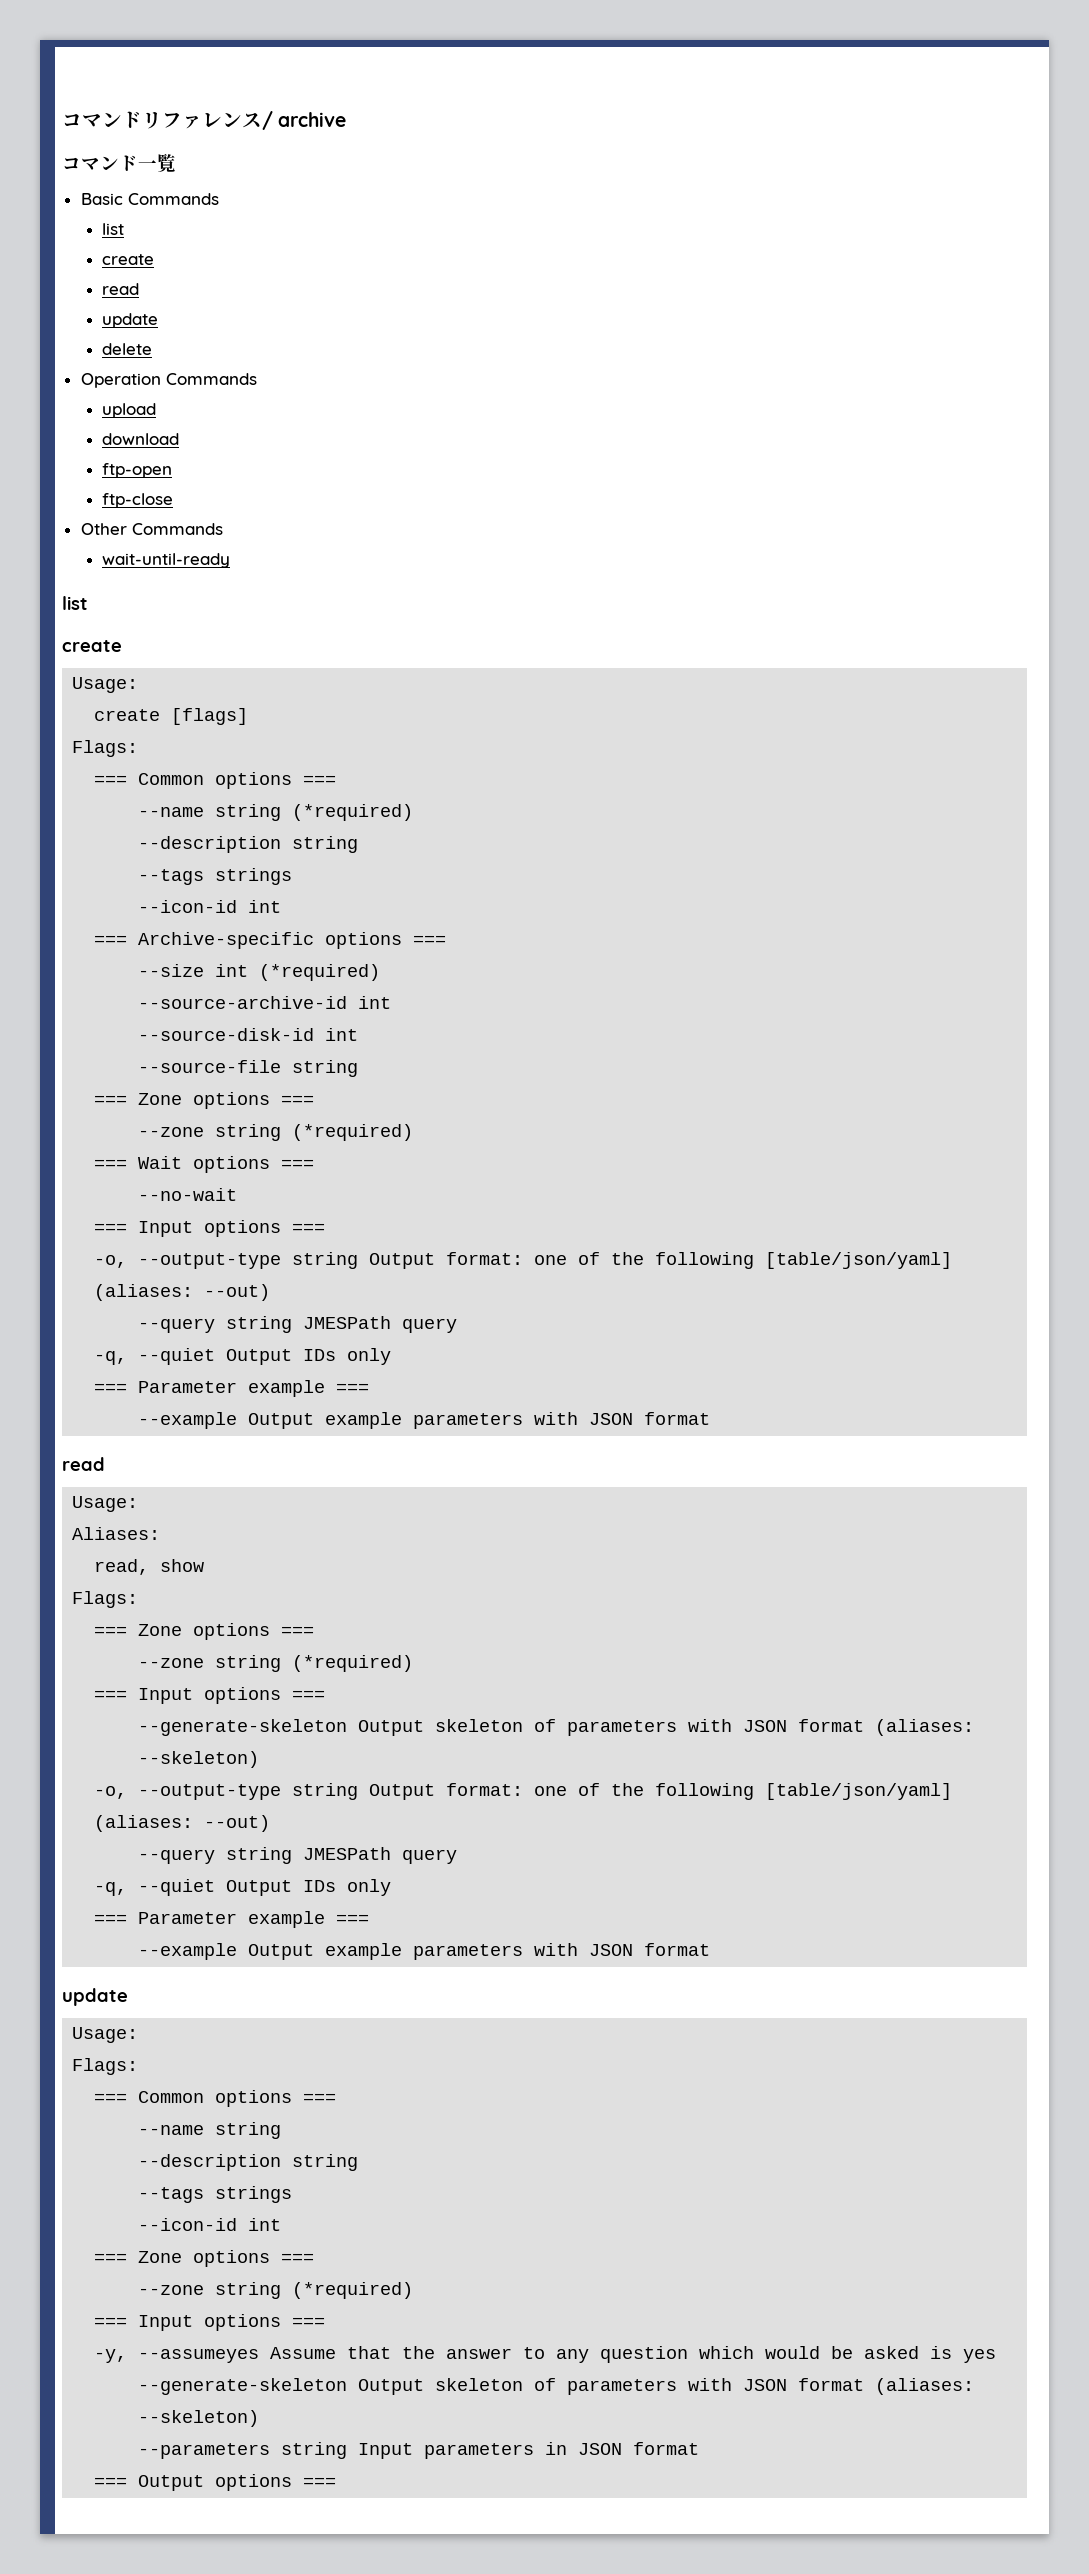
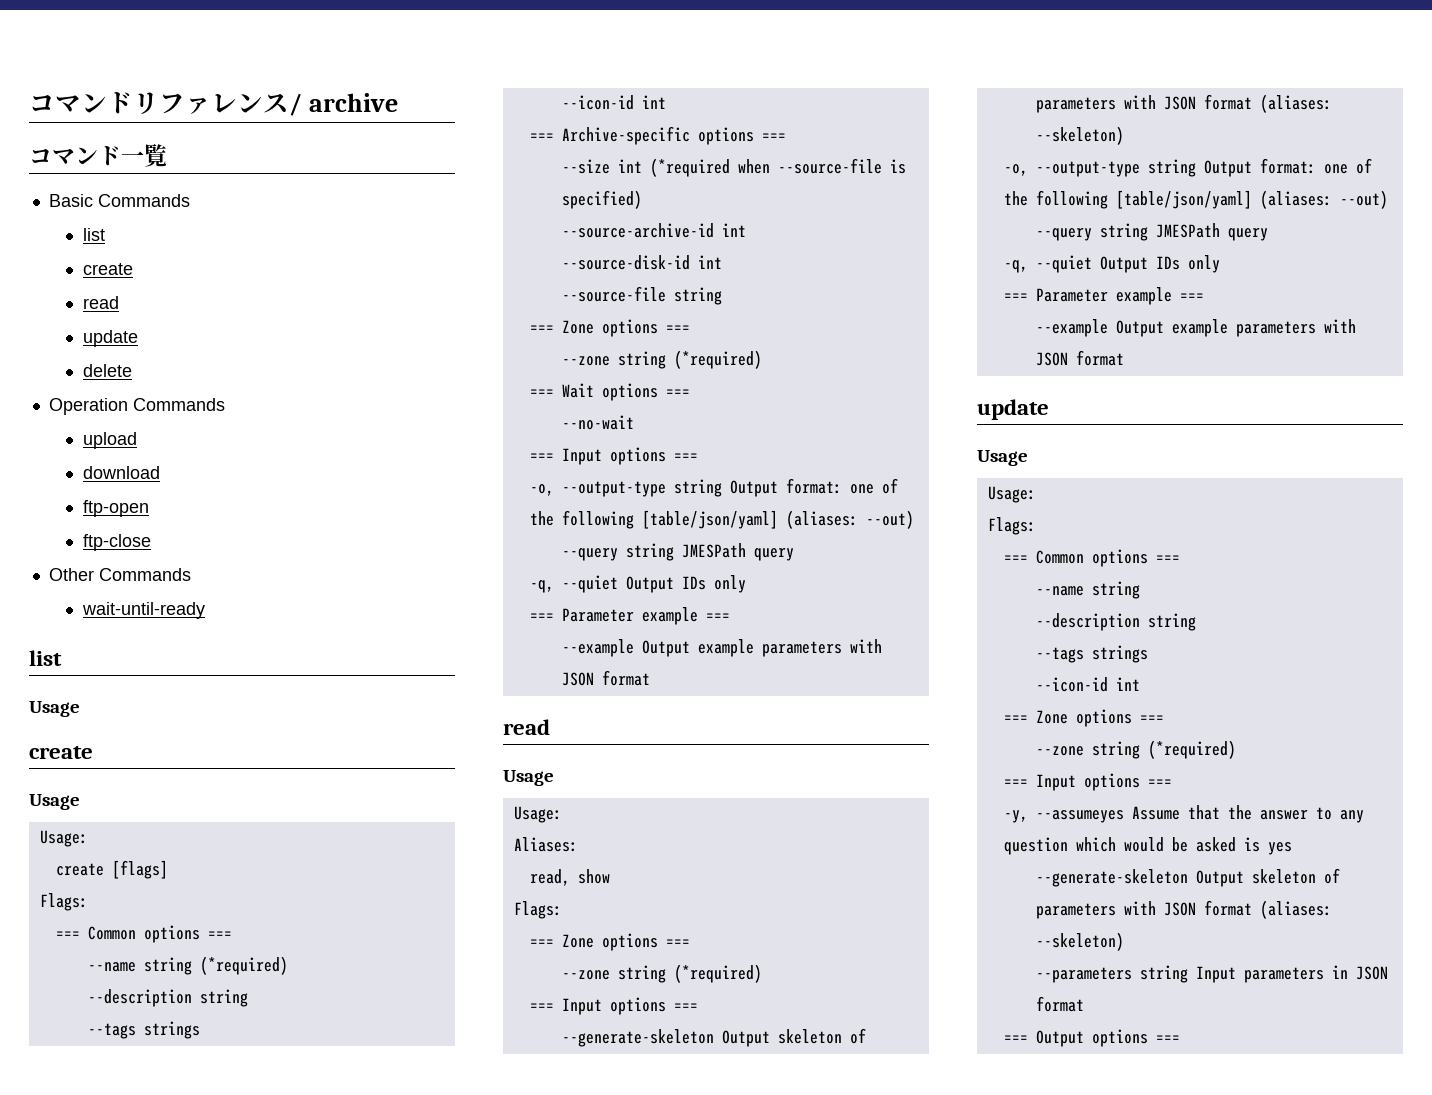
[62,640,122,652] // create -> [29,701,80,717] [29,746,93,759] [29,794,80,810] // Usage // create // Usage
[259,964,381,981] (*required) -> [649,158,906,177] [561,190,642,209] (*required when --source-file is specified)
(105, 1464) none -> [503,770,554,786] // Usage
(128, 1997) none -> [977,450,1028,466] // Usage

